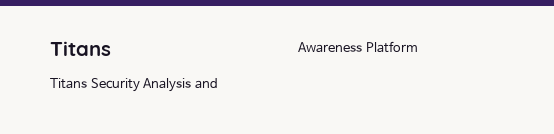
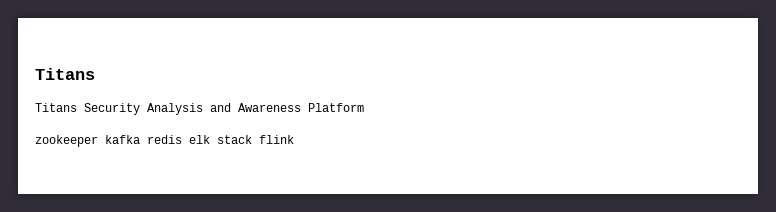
(418, 47) none -> [35,135,294,147] // zookeeper kafka redis elk stack flink

